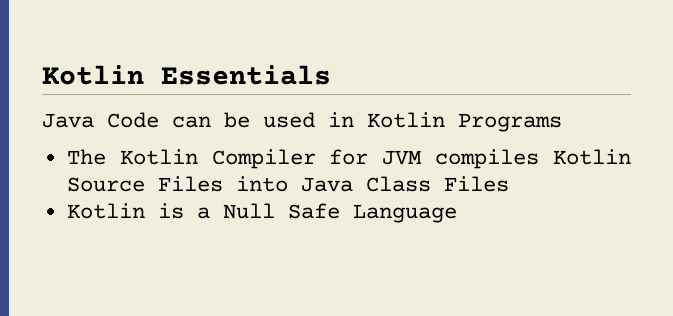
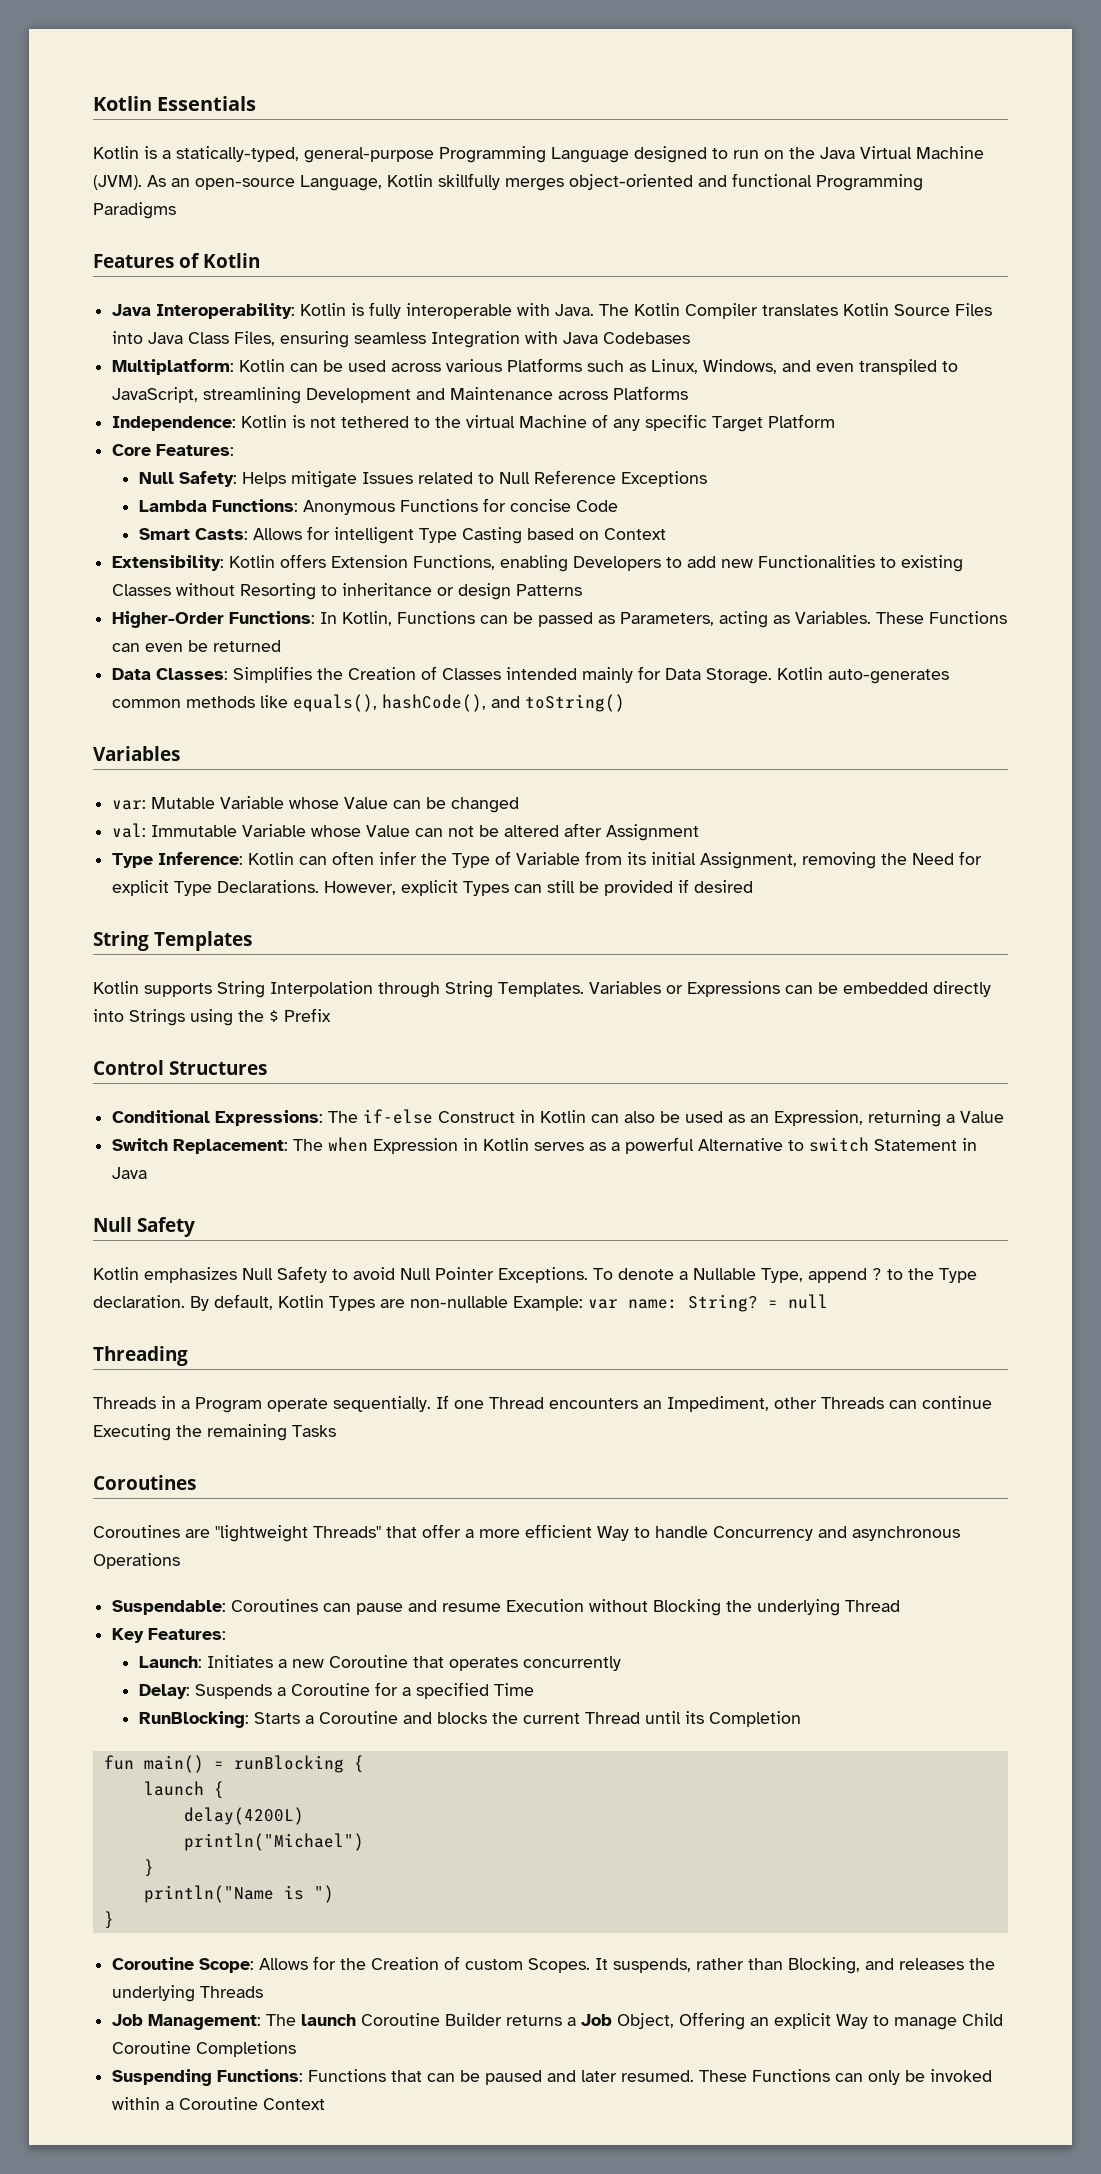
[42,112,562,132] [66,149,540,169] Java Code can be used in Kotlin Programs // The Kotlin Compiler for JVM compiles -> [93,146,984,163] [93,173,923,191] [93,202,176,219] [93,253,260,268] [112,302,839,319] Kotlin is a statically-typed, general-purpose Programming Language designed to run on the Java Virtual Machine (JVM). As an open-source Language, Kotlin skillfully merges object-oriented and functional Programming Paradigms // Features of Kotlin // Java Interoperability: Kotlin is fully interoperable with Java. The Kotlin Compiler translates
[443,176,509,192] [66,203,457,223] Files // Kotlin is a Null Safe Language -> [234,331,691,348] [112,358,959,375] [112,386,689,404] [112,414,836,432] [112,444,235,456] [139,470,708,488] [139,498,619,515] [139,526,667,544] [112,554,964,572] [112,583,583,600] [112,611,1008,628] [112,640,282,652] [112,666,950,684] [112,694,626,712] [93,746,180,761] [112,796,520,813] [112,823,700,841] [112,851,983,869] [112,879,754,896] [93,931,252,951] [93,981,991,998] [93,1008,331,1026] [93,1060,267,1075] [112,1109,1005,1127] [112,1137,978,1154] [112,1167,148,1179] [93,1217,195,1237] [93,1266,977,1283] [93,1294,828,1312] [93,1346,188,1366] [93,1395,992,1413] [93,1424,336,1441] [93,1475,196,1490] [93,1524,960,1542] [93,1553,180,1569] [112,1599,901,1616] [112,1628,227,1643] [139,1655,622,1671] [139,1682,535,1699] [139,1711,802,1728] [103,1755,364,1773] [143,1781,224,1799] [183,1807,304,1825] [183,1833,364,1851] [143,1859,154,1877] [143,1885,334,1903] [103,1911,114,1929] [112,1956,996,1974] [112,1985,264,2002] [112,2012,1004,2030] [112,2041,297,2057] [112,2069,993,2086] [112,2097,326,2110] Files, ensuring seamless Integration with Java Codebases // Multiplatform: Kotlin can be used across various Platforms such as Linux, Windows, and even transpiled to JavaScript, streamlining Development and Maintenance across Platforms // Independence: Kotlin is not tethered to the virtual Machine of any specific Target Platform // Core Features: // Null Safety: Helps mitigate Issues related to Null Reference Exceptions // Lambda Functions: Anonymous Functions for concise Code // Smart Casts: Allows for intelligent Type Casting based on Context // Extensibility: Kotlin offers Extension Functions, enabling Developers to add new Functionalities to existing Classes without Resorting to inheritance or design Patterns // Higher-Order Functions: In Kotlin, Functions can be passed as Parameters, acting as Variables. These Functions can even be returned // Data Classes: Simplifies the Creation of Classes intended mainly for Data Storage. Kotlin auto-generates common methods like equals(), hashCode(), and toString() // Variables // var: Mutable Variable whose Value can be changed // val: Immutable Variable whose Value can not be altered after Assignment // Type Inference: Kotlin can often infer the Type of Variable from its initial Assignment, removing the Need for explicit Type Declarations. However, explicit Types can still be provided if desired // String Templates // Kotlin supports String Interpolation through String Templates. Variables or Expressions can be embedded directly into Strings using the $ Prefix // Control Structures // Conditional Expressions: The if-else Construct in Kotlin can also be used as an Expression, returning a Value // Switch Replacement: The when Expression in Kotlin serves as a powerful Alternative to switch Statement in Java // Null Safety // Kotlin emphasizes Null Safety to avoid Null Pointer Exceptions. To denote a Nullable Type, append ? to the Type declaration. By default, Kotlin Types are non-nullable Example: var name: String? = null // Threading // Threads in a Program operate sequentially. If one Thread encounters an Impediment, other Threads can continue Executing the remaining Tasks // Coroutines // Coroutines are "lightweight Threads" that offer a more efficient Way to handle Concurrency and asynchronous Operations // Suspendable: Coroutines can pause and resume Execution without Blocking the underlying Thread // Key Features: // Launch: Initiates a new Coroutine that operates concurrently // Delay: Suspends a Coroutine for a specified Time // RunBlocking: Starts a Coroutine and blocks the current Thread until its Completion // fun main() = runBlocking { // launch { // delay(4200L) // println("Michael") // } // println("Name is ") // } // Coroutine Scope: Allows for the Creation of custom Scopes. It suspends, rather than Blocking, and releases the underlying Threads // Job Management: The launch Coroutine Builder returns a Job Object, Offering an explicit Way to manage Child Coroutine Completions // Suspending Functions: Functions that can be paused and later resumed. These Functions can only be invoked within a Coroutine Context

